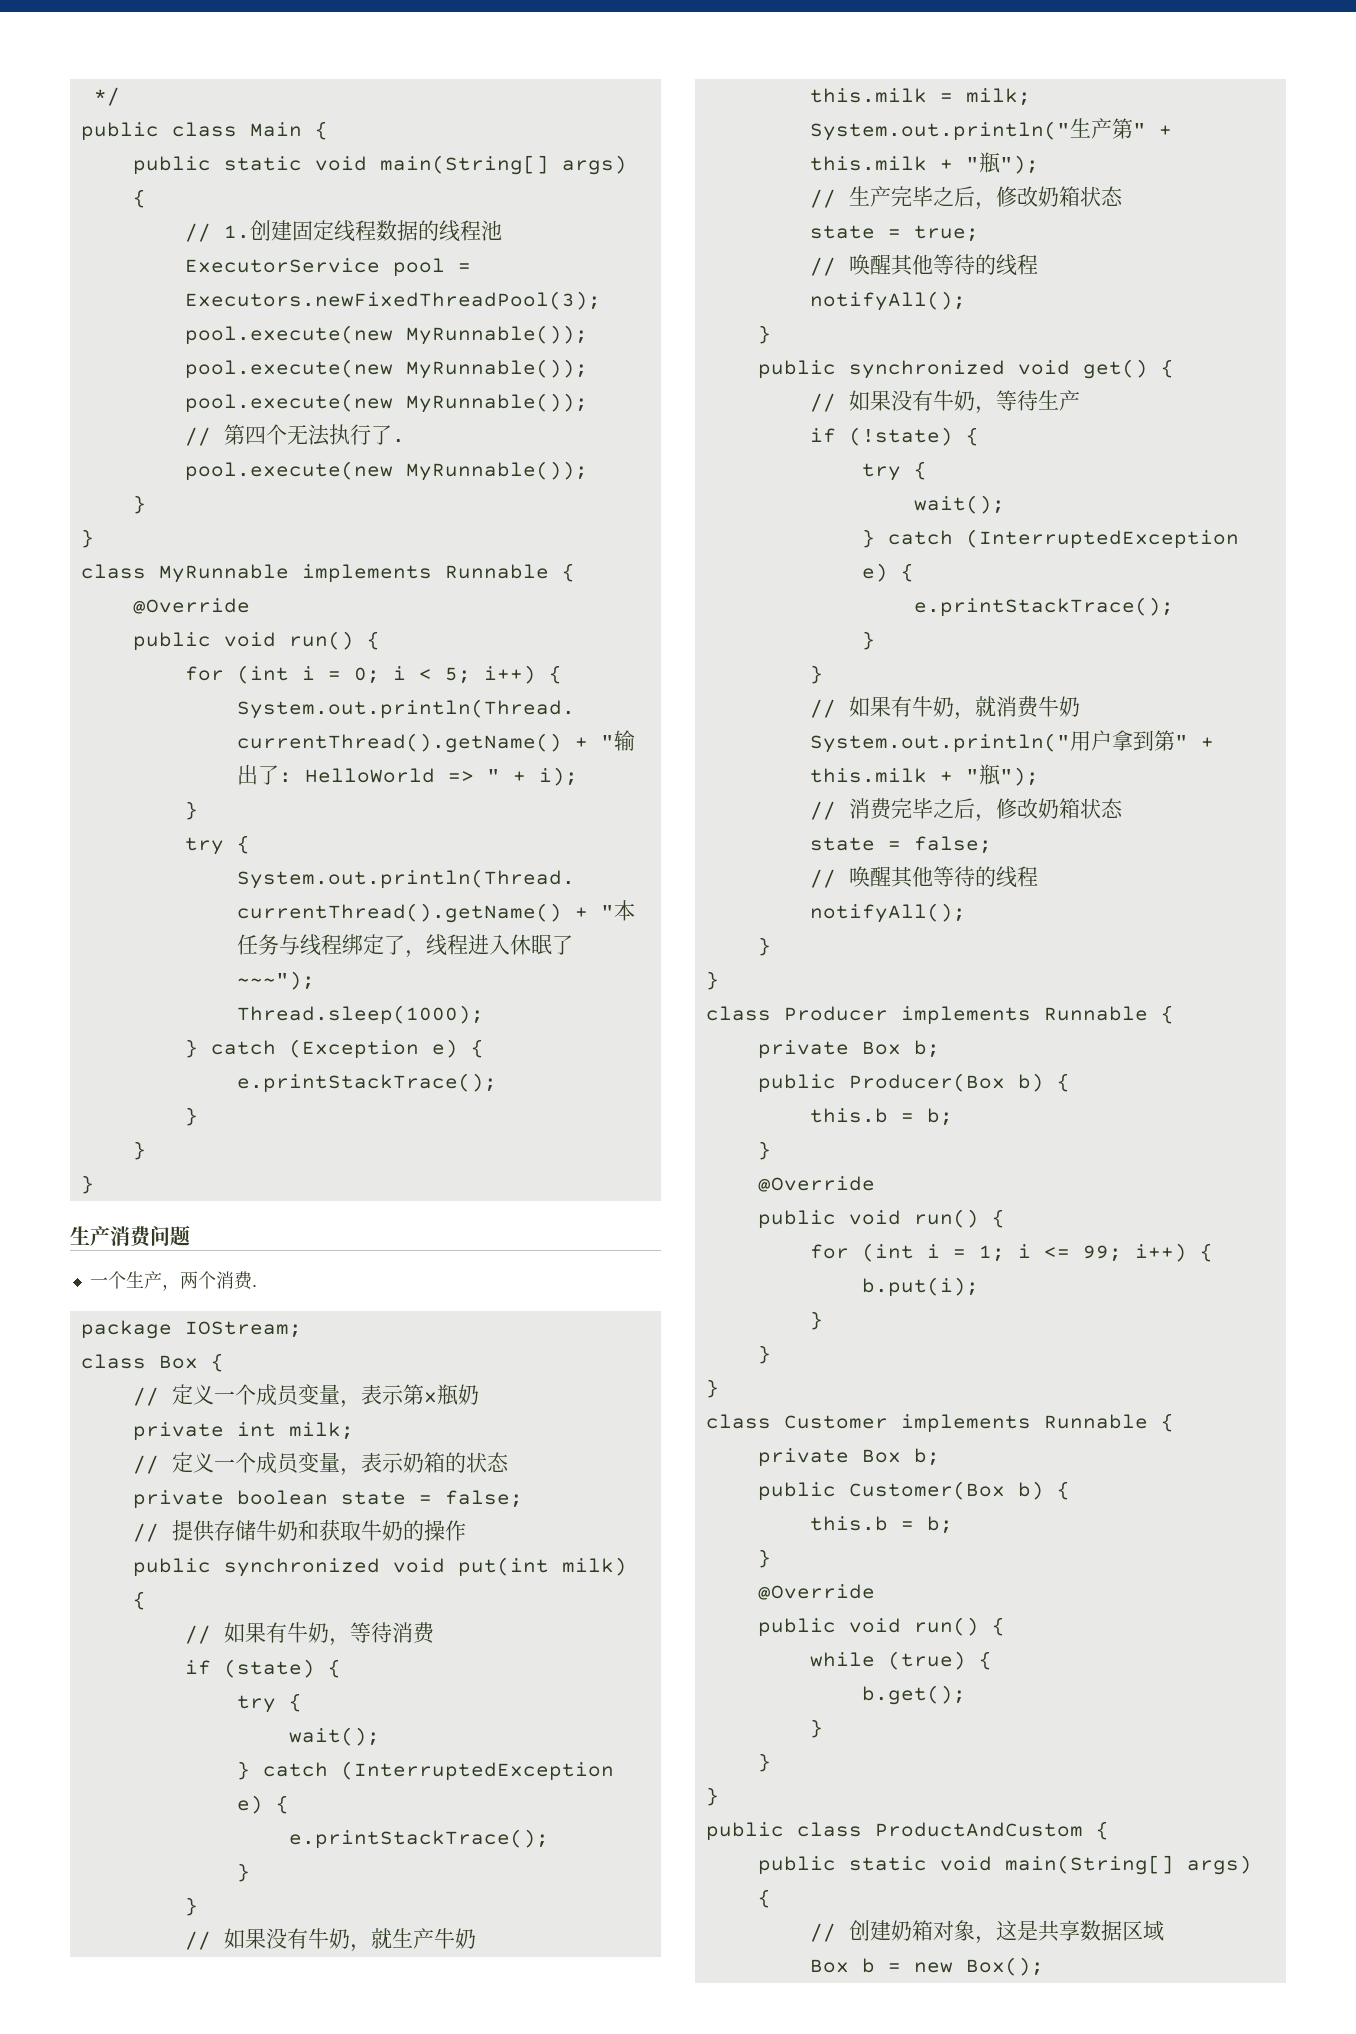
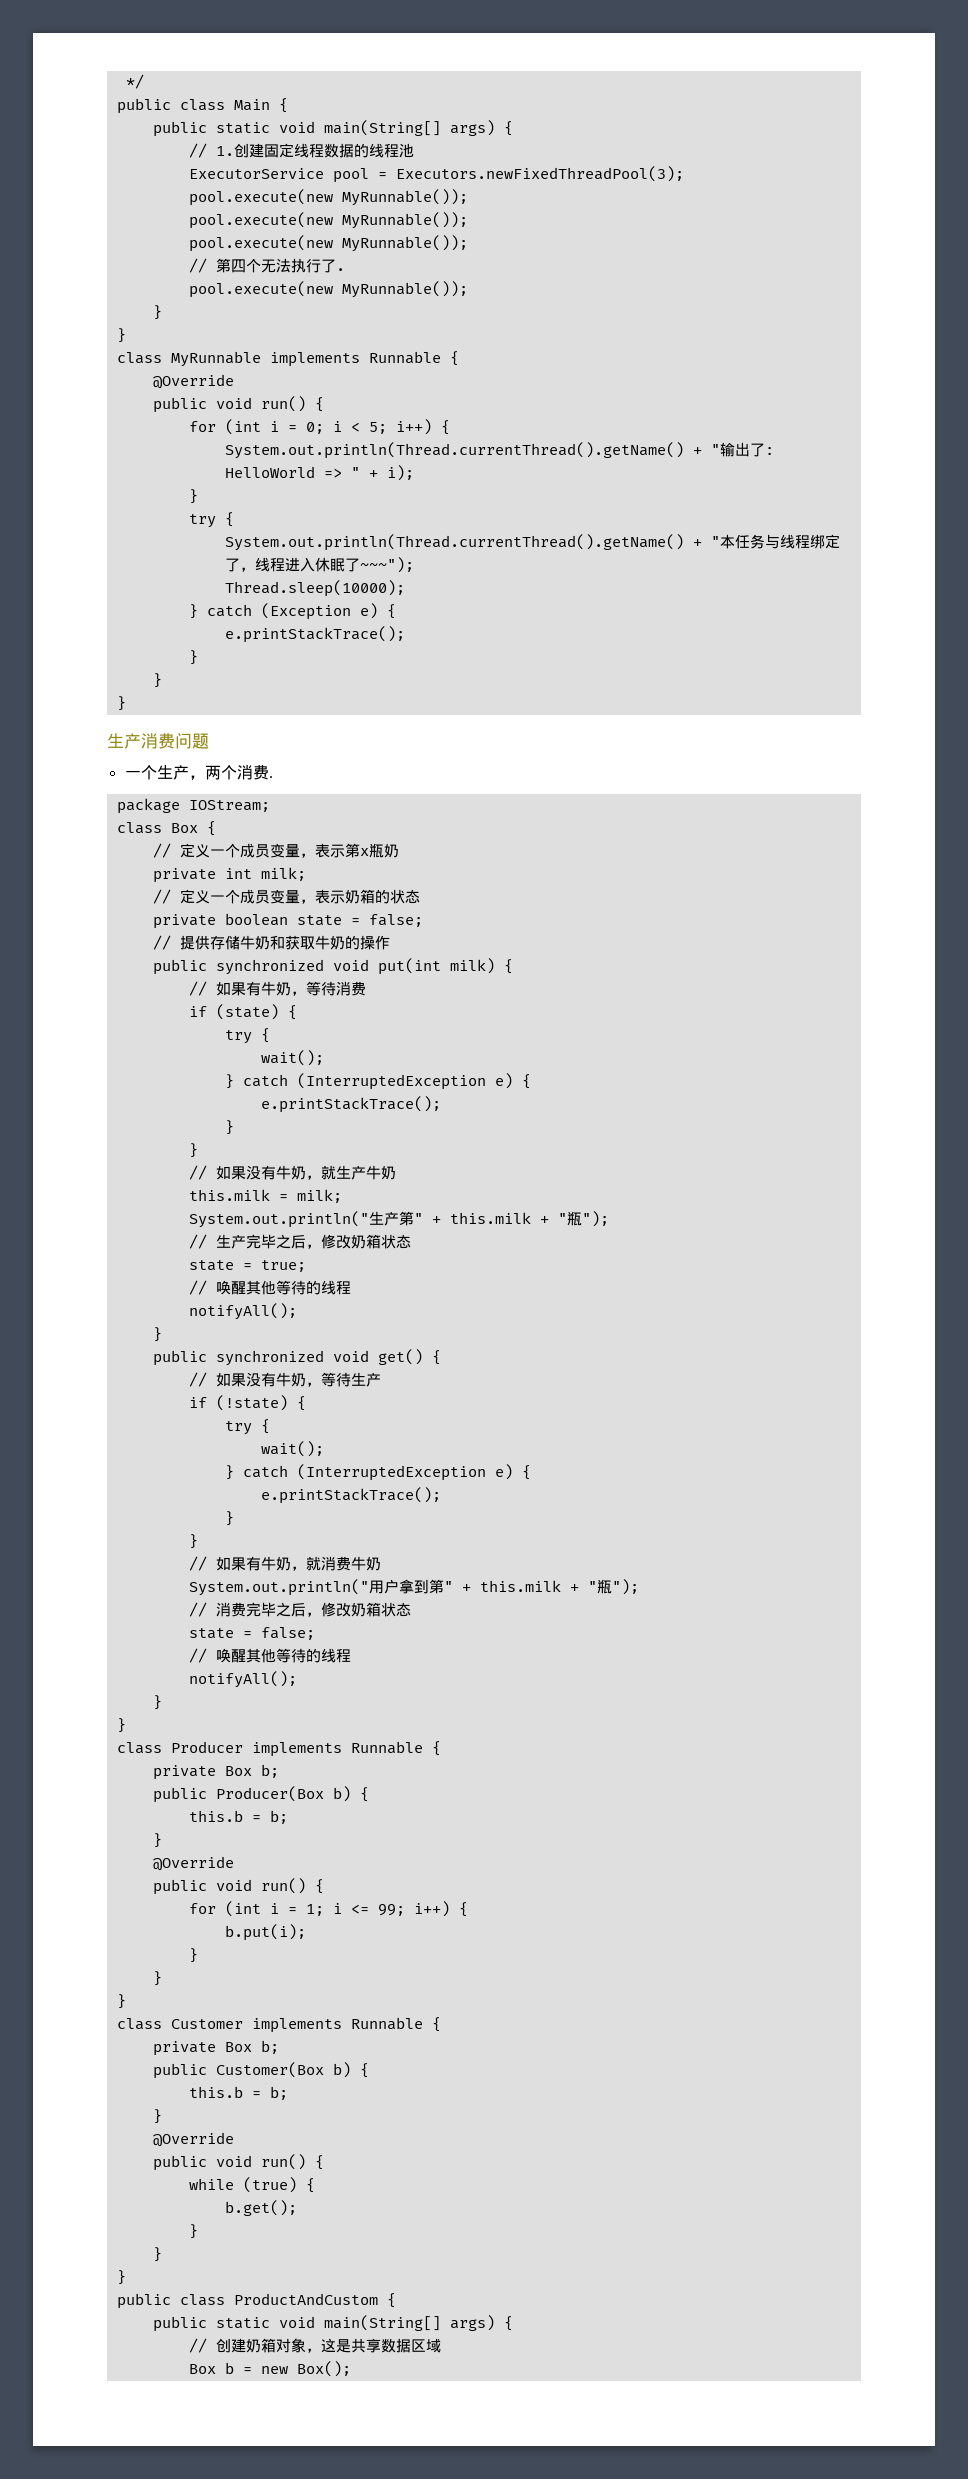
[236,1005,484,1025] Thread.sleep(1000); -> [224,580,405,597] Thread.sleep(10000);

